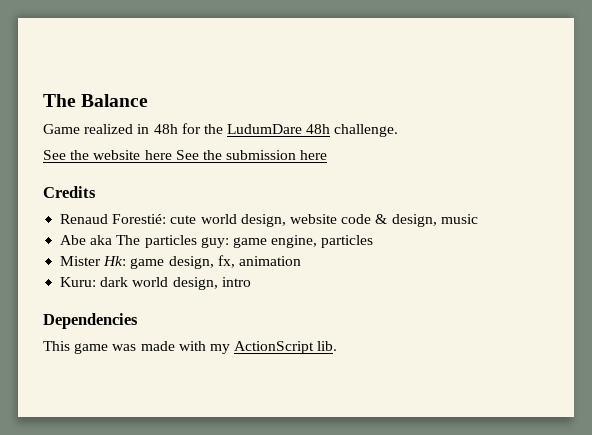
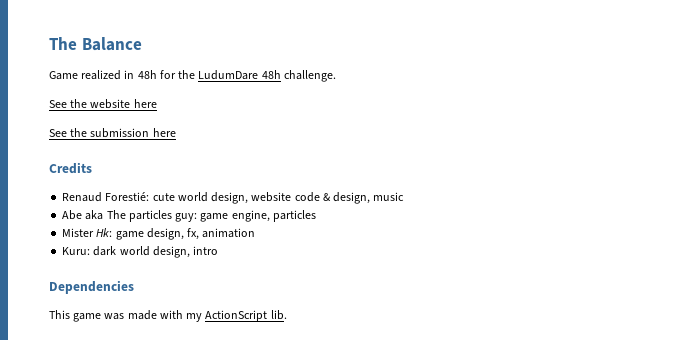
(172, 155) none -> (157, 103) //

